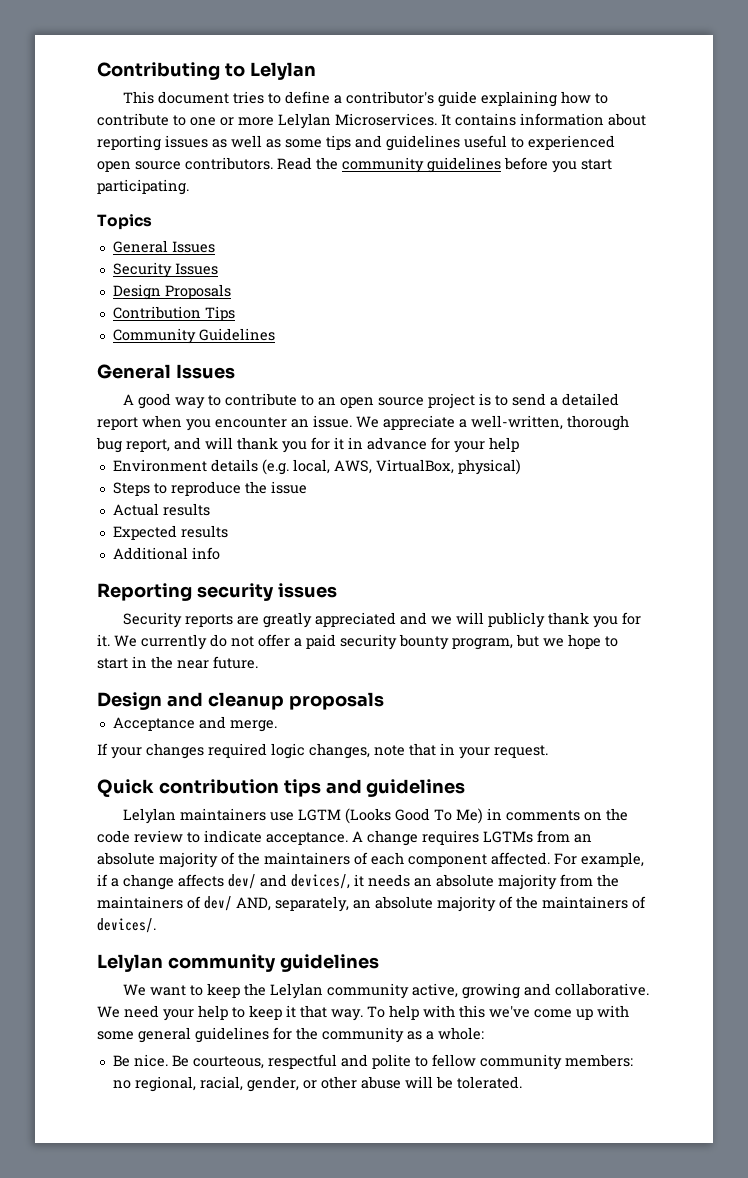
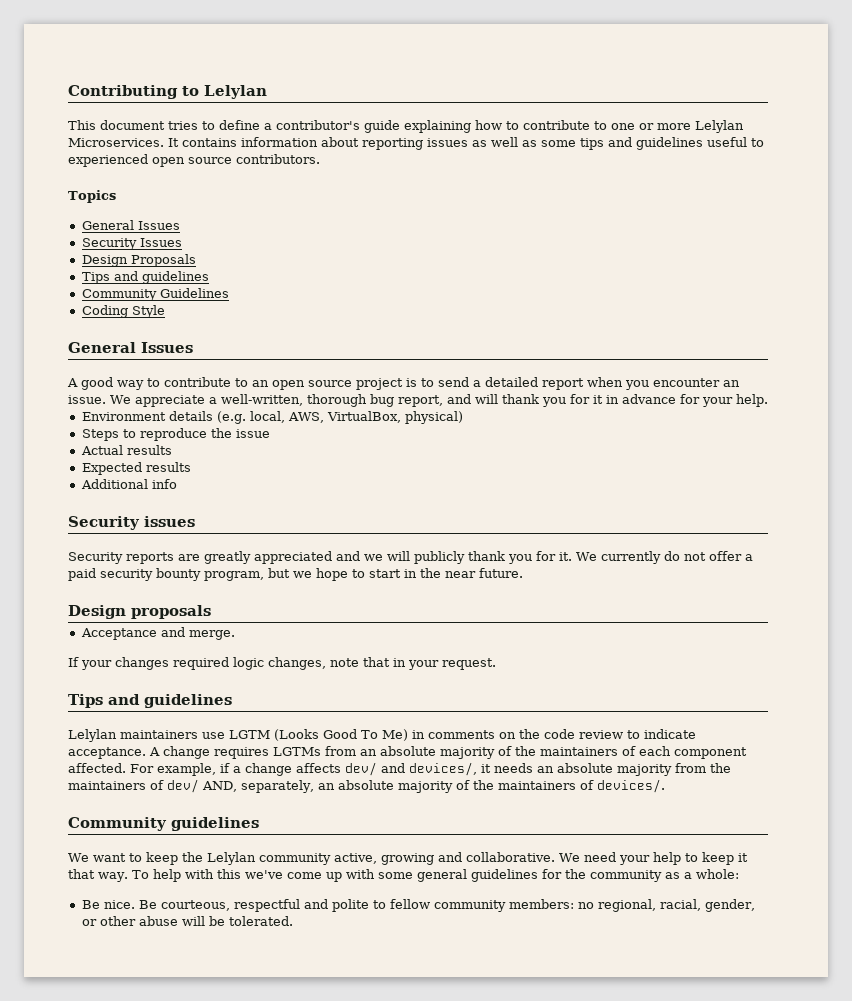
[277,157,612,173] [97,179,189,195] Read the community guidelines before you start participating. -> (320, 159) none
[112,306,235,321] Contribution Tips -> [81,271,209,284] Tips and guidelines
(275, 334) none -> [81,305,165,318] // Coding Style
[489,437,519,452] help -> [735,394,768,407] help.
[97,583,274,601] Reporting security -> [68,516,140,530] Security
[166,692,284,710] and cleanup -> (126, 612) none
[97,779,321,797] Quick contribution tips -> [68,694,103,708] Tips
[97,954,276,972] Lelylan community -> [68,817,167,831] Community

